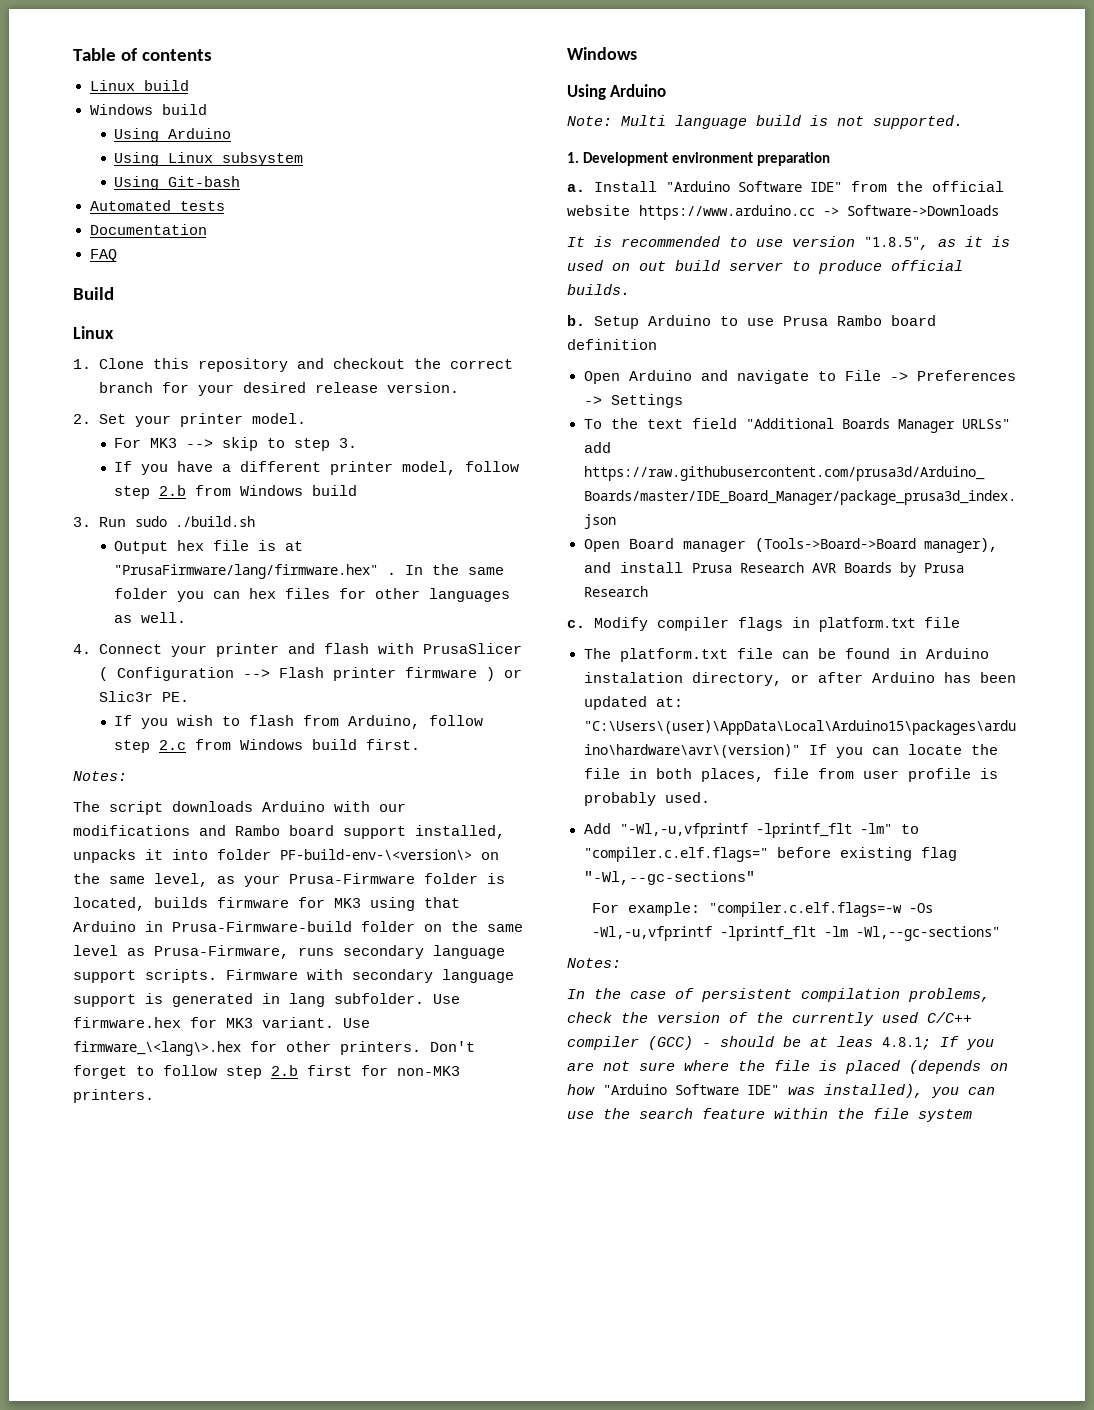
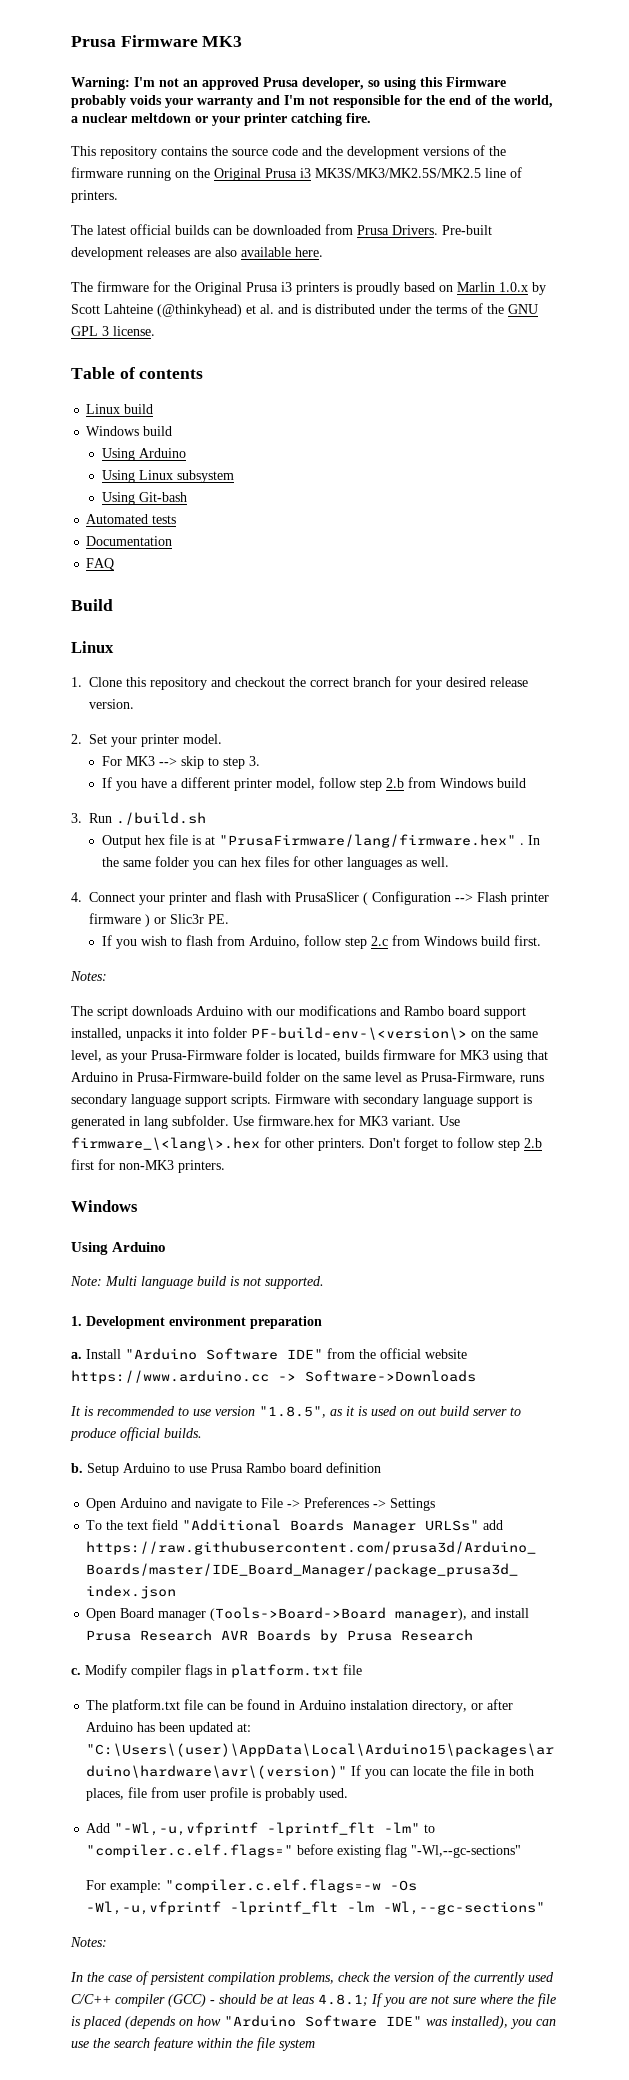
(73, 54) none -> [71,35,243,47] [71,77,506,90] [71,95,553,108] [71,113,371,126] [71,145,506,159] [71,167,522,181] [71,190,118,203] [71,224,492,235] [71,247,323,260] [71,281,546,295] [71,303,538,317] [71,326,155,336] Prusa Firmware MK3 // Warning: I'm not an approved Prusa developer, so using this Firmware probably voids your warranty and I'm not responsible for the end of the world, a nuclear meltdown or your printer catching fire. // This repository contains the source code and the development versions of the firmware running on the Original Prusa i3 MK3S/MK3/MK2.5S/MK2.5 line of printers. // The latest official builds can be downloaded from Prusa Drivers. Pre-built development releases are also available here. // The firmware for the Original Prusa i3 printers is proudly based on Marlin 1.0.x by Scott Lahteine (@thinkyhead) et al. and is distributed under the terms of the GNU GPL 3 license. //
[134,516,167,527] sudo -> (112, 818) none

